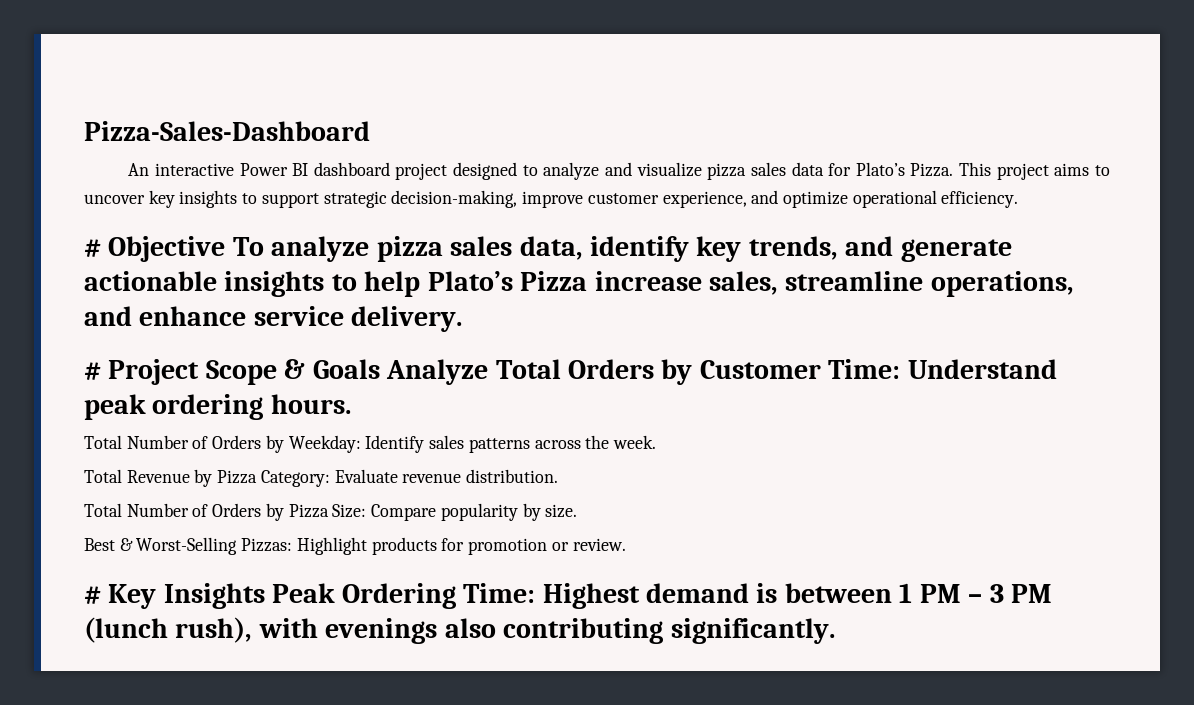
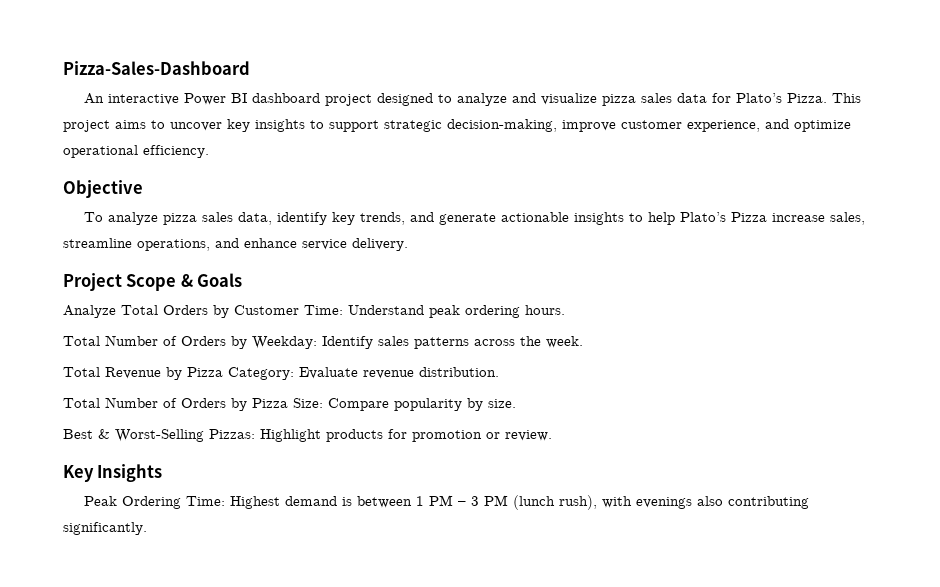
[84,239,101,257] # -> (209, 151) none
(226, 249) none -> (143, 189) //
[84,362,101,380] # -> (408, 244) none
(380, 369) none -> (243, 280) //
[84,586,101,604] # -> (552, 435) none
(265, 596) none -> (163, 473) //

